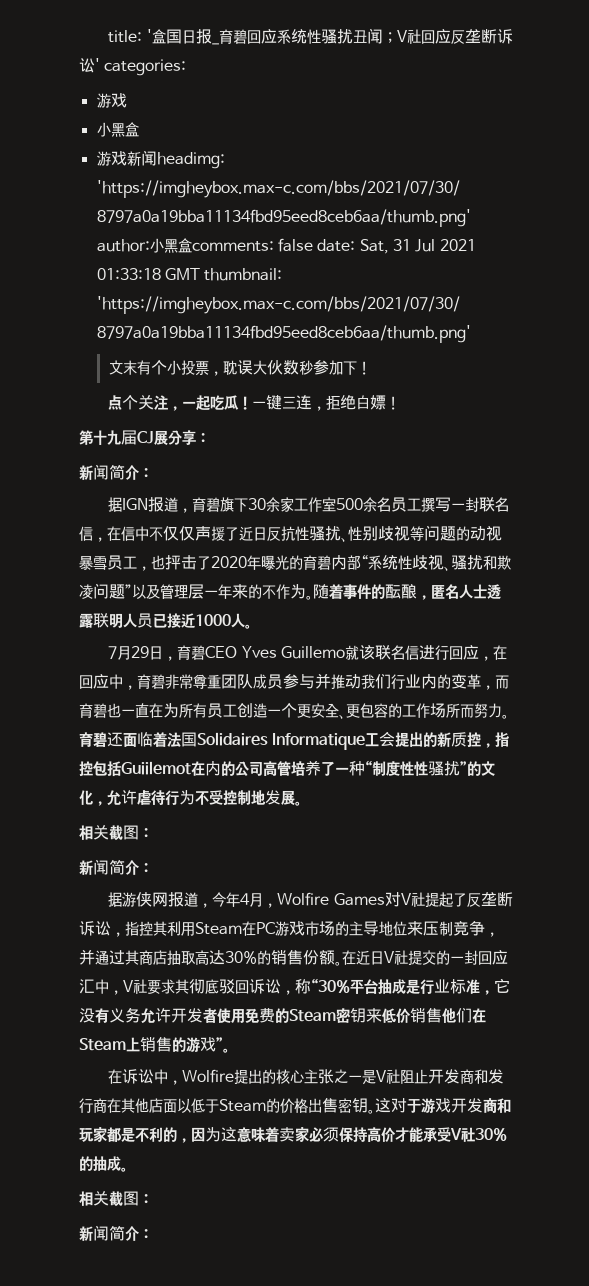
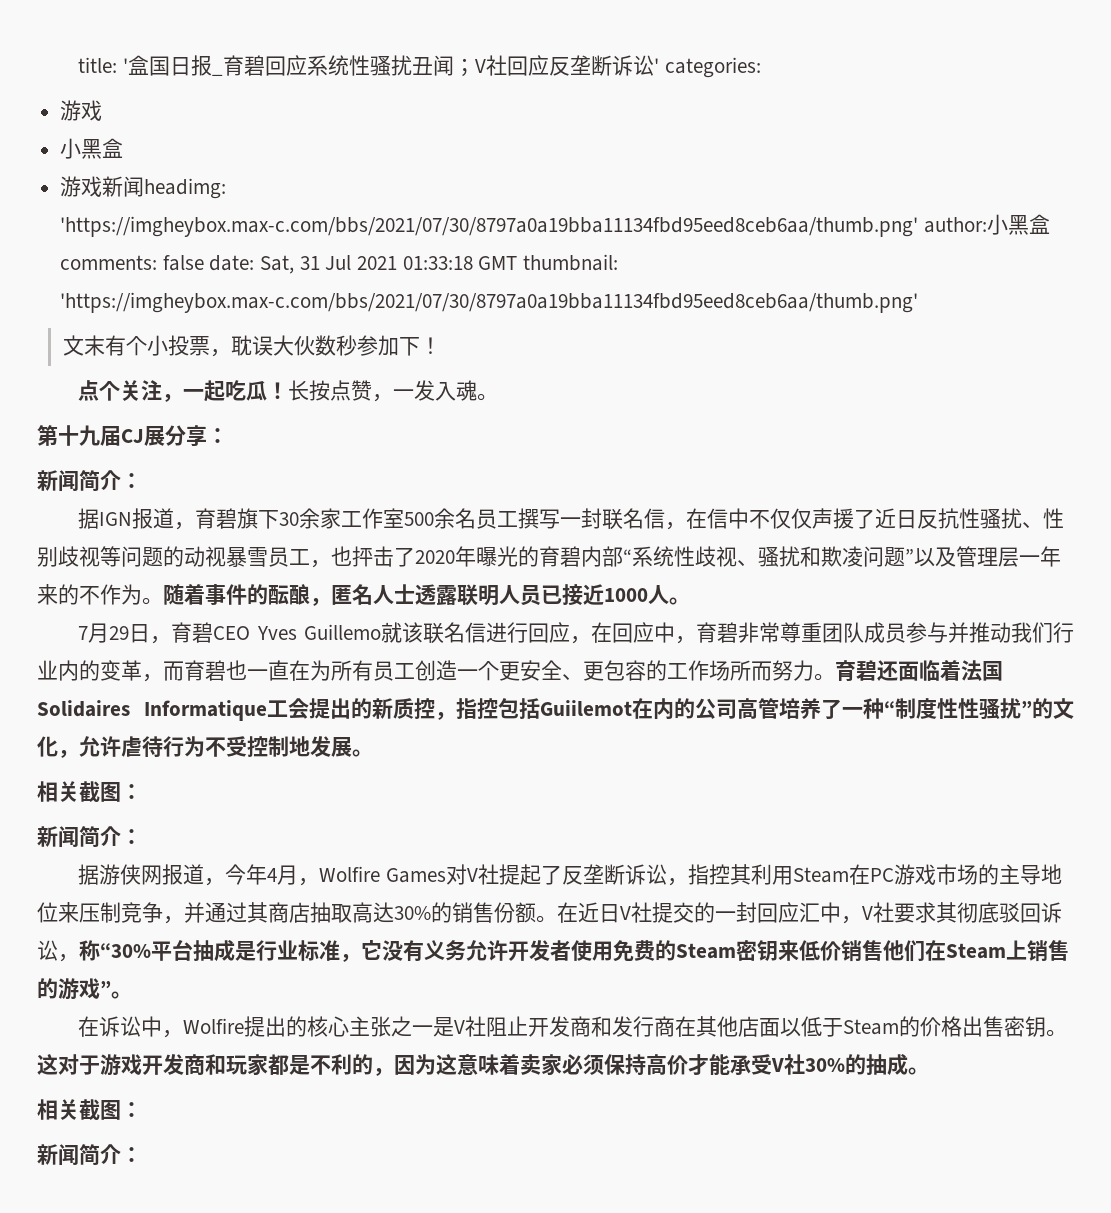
[252,395,401,411] 一键三连，拒绝白嫖！ -> [288,380,499,402] 长按点赞，一发入魂。

